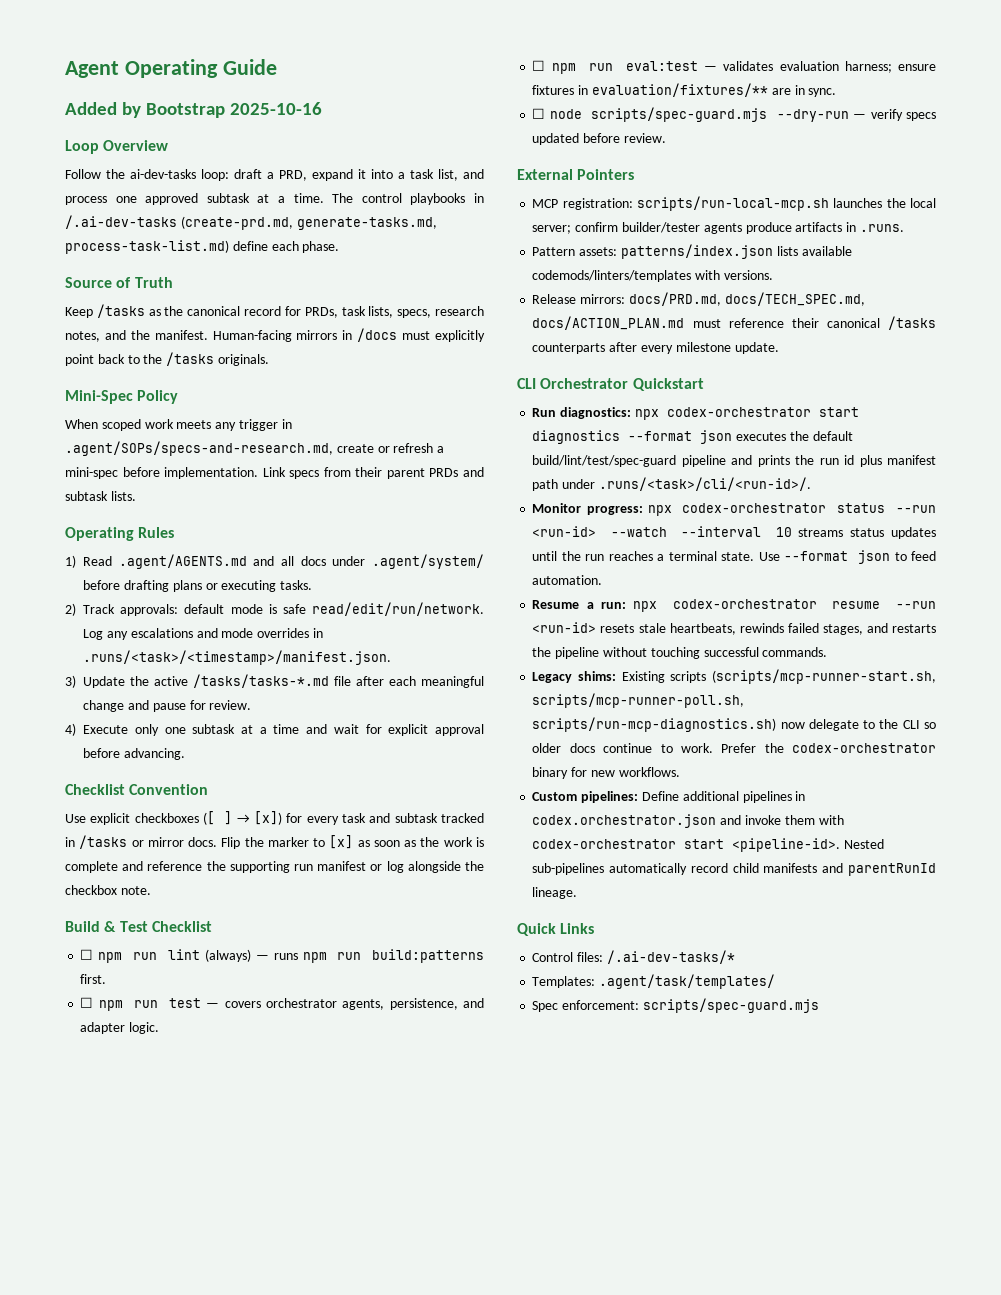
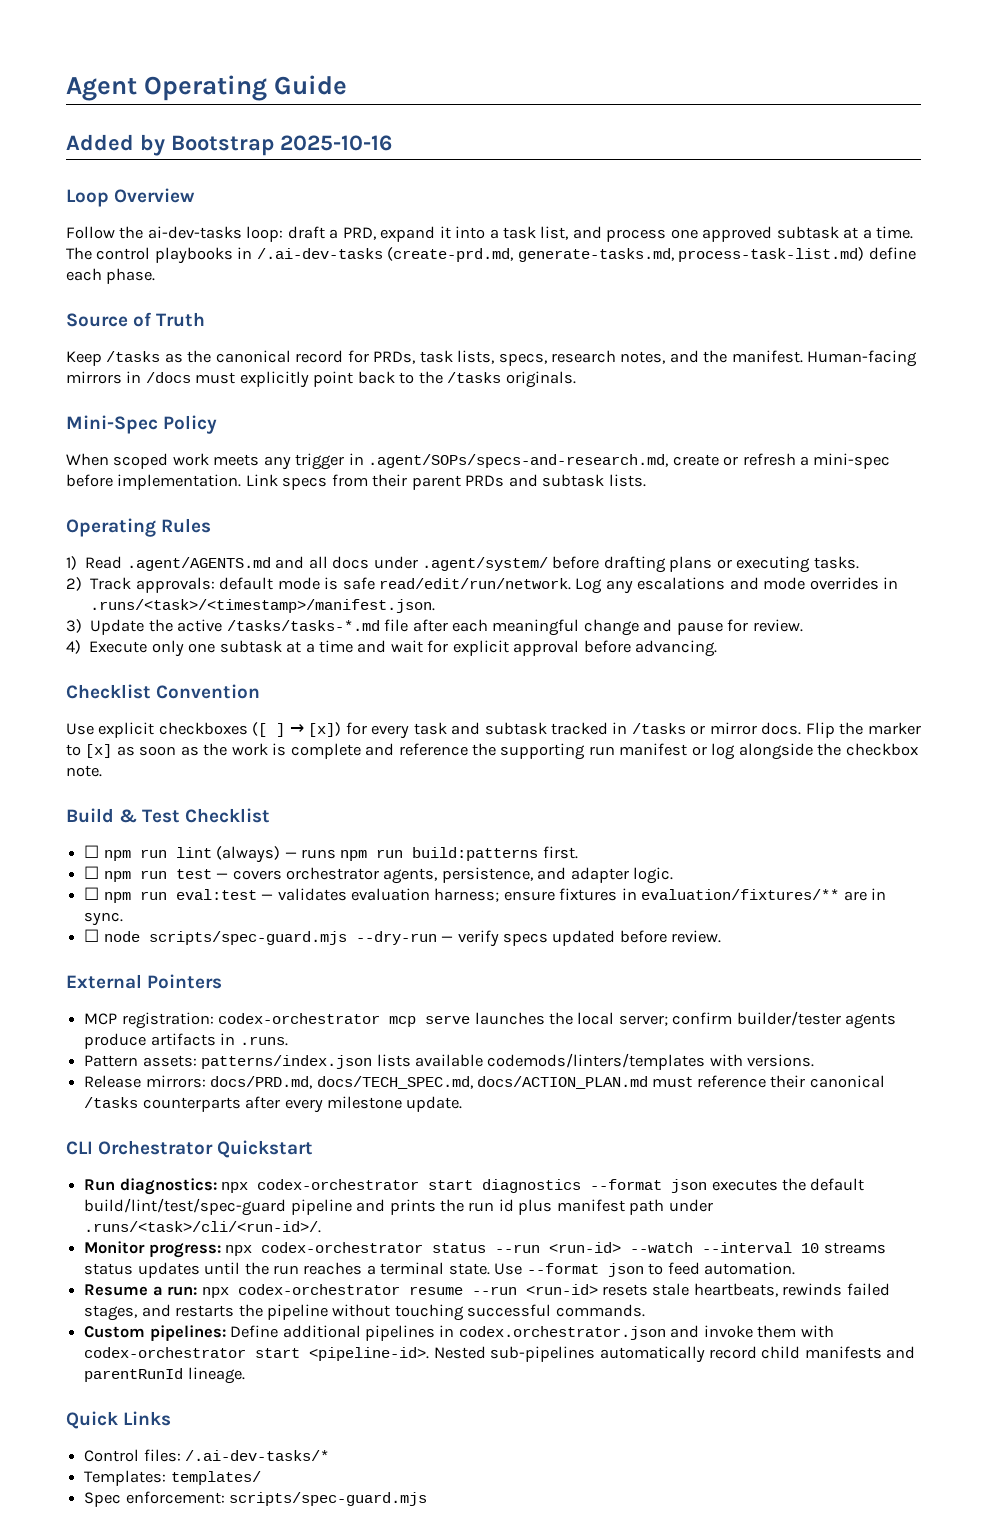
[637,196,830,211] scripts/run-local-mcp.sh -> [218,1013,471,1027] codex-orchestrator mcp serve
[532,669,936,684] [532,693,745,708] [532,717,936,732] [532,743,936,753] [532,767,680,779] // Legacy shims: Existing scripts (scripts/mcp-runner-start.sh, scripts/mcp-runner-poll.sh, scripts/run-mcp-diagnostics.sh) now delegate to the CLI so older docs continue to work. Prefer the codex-orchestrator binary for new workflows. -> (645, 1310) none
[599,974,776,989] .agent/task/templates/ -> [170,1471,261,1485] templates/

